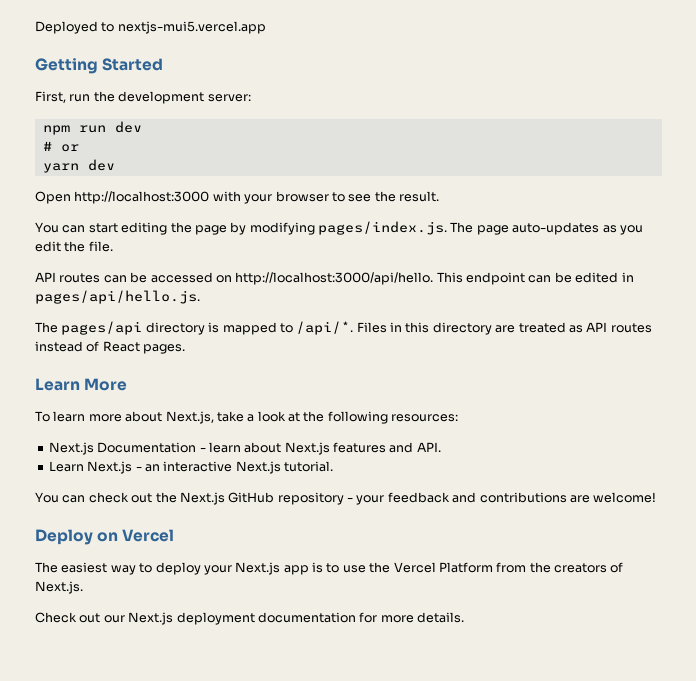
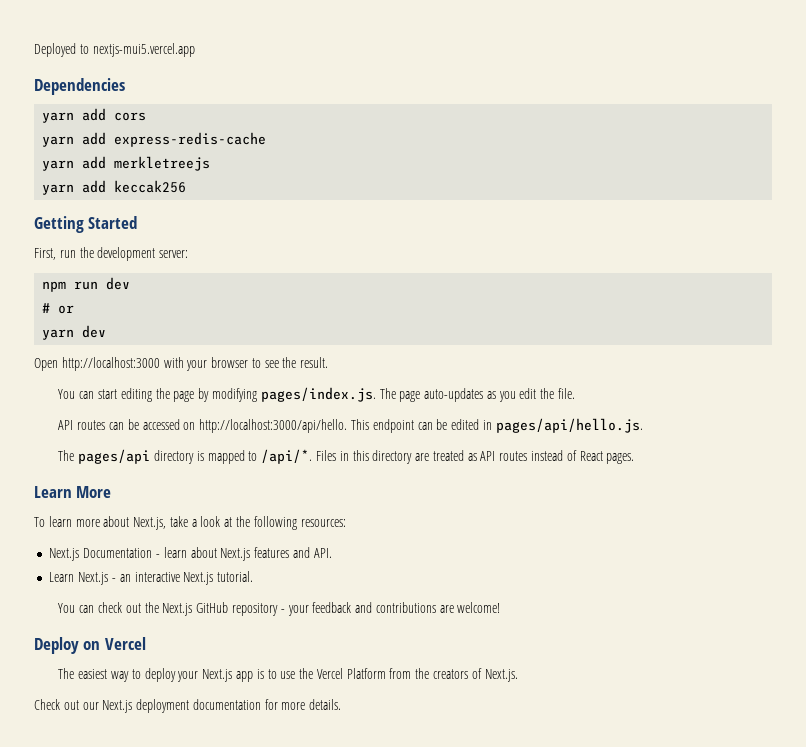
(266, 27) none -> [34,78,125,95] [42,108,147,123] [42,132,267,147] [42,156,211,171] [42,180,187,195] // Dependencies // yarn add cors // yarn add express-redis-cache // yarn add merkletreejs // yarn add keccak256

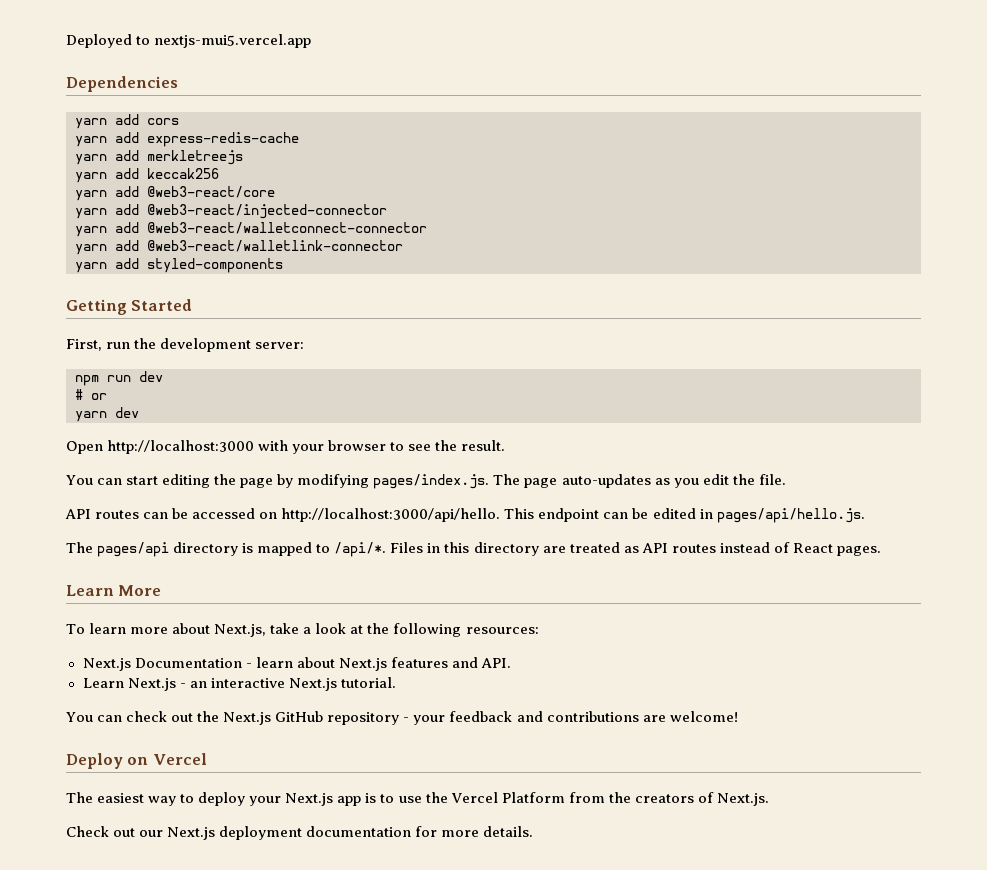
(187, 186) none -> [75,186,275,201] [75,204,387,219] [75,222,427,237] [75,240,403,255] [75,258,283,273] // yarn add @web3-react/core // yarn add @web3-react/injected-connector // yarn add @web3-react/walletconnect-connector // yarn add @web3-react/walletlink-connector // yarn add styled-components

